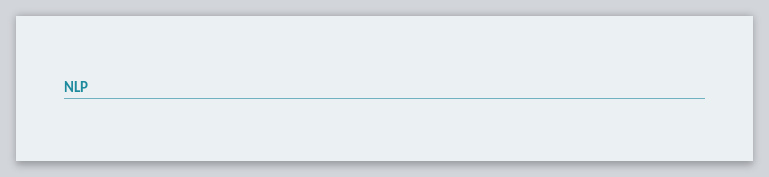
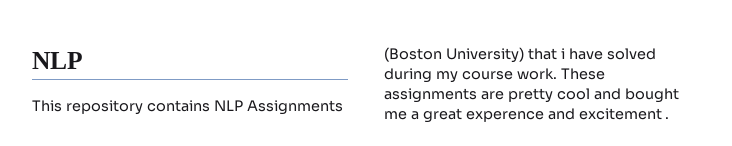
[64,81,88,92] NLP -> [32,52,83,69] [32,100,343,115] [384,47,656,63] [384,68,605,83] [384,88,679,103] [384,108,670,123] NLP // This repository contains NLP Assignments (Boston University) that i have solved during my course work. These assignments are pretty cool and bought me a great experence and excitement .

